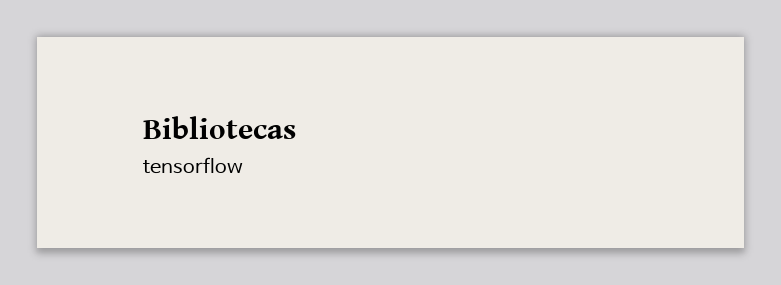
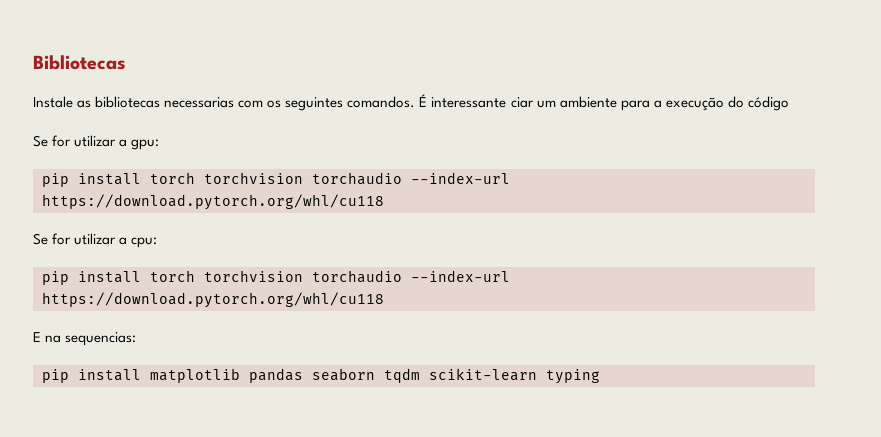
[143,157,243,174] tensorflow -> [33,94,789,111] [33,135,160,150] [42,172,510,187] [42,194,384,210] [33,233,158,248] [42,270,510,285] [42,292,384,308] [33,332,137,346] [42,368,600,384] Instale as bibliotecas necessarias com os seguintes comandos. É interessante ciar um ambiente para a execução do código // Se for utilizar a gpu: // pip install torch torchvision torchaudio --index-url https://download.pytorch.org/whl/cu118 // Se for utilizar a cpu: // pip install torch torchvision torchaudio --index-url https://download.pytorch.org/whl/cu118 // E na sequencias: // pip install matplotlib pandas seaborn tqdm scikit-learn typing

